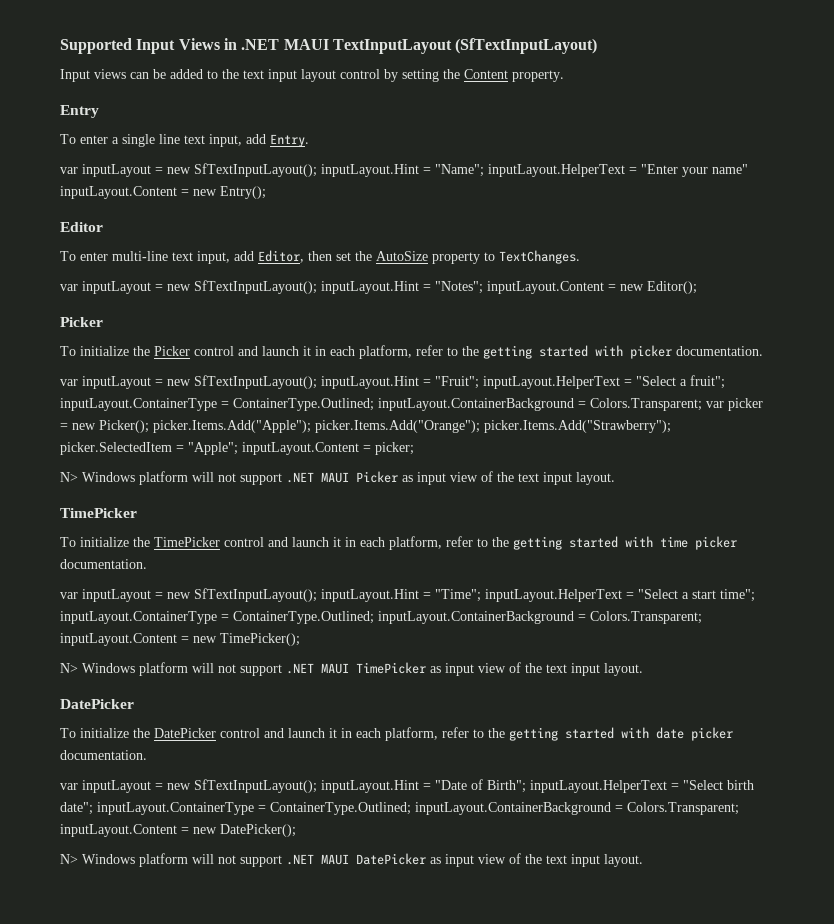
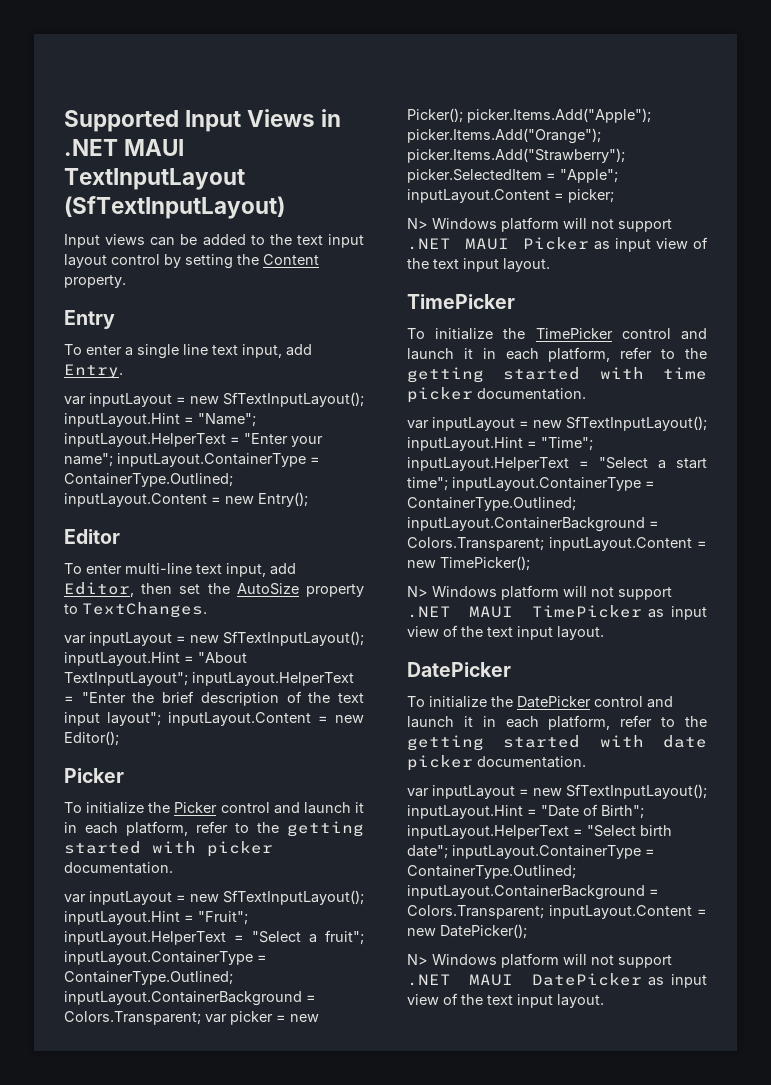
[712,164,748,174] name" -> [64,453,320,467] [64,473,233,487] name"; inputLayout.ContainerType = ContainerType.Outlined;
[435,281,483,294] "Notes"; -> [198,652,247,663] [64,672,354,686] [64,691,365,706] [64,712,161,726] "About TextInputLayout"; inputLayout.HelperText = "Enter the brief description of the text input layout";

